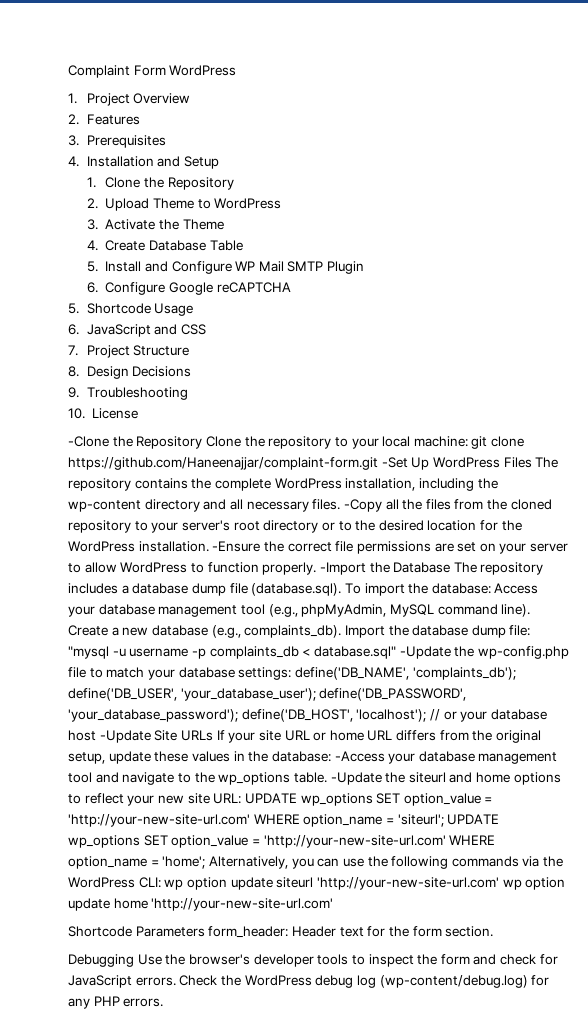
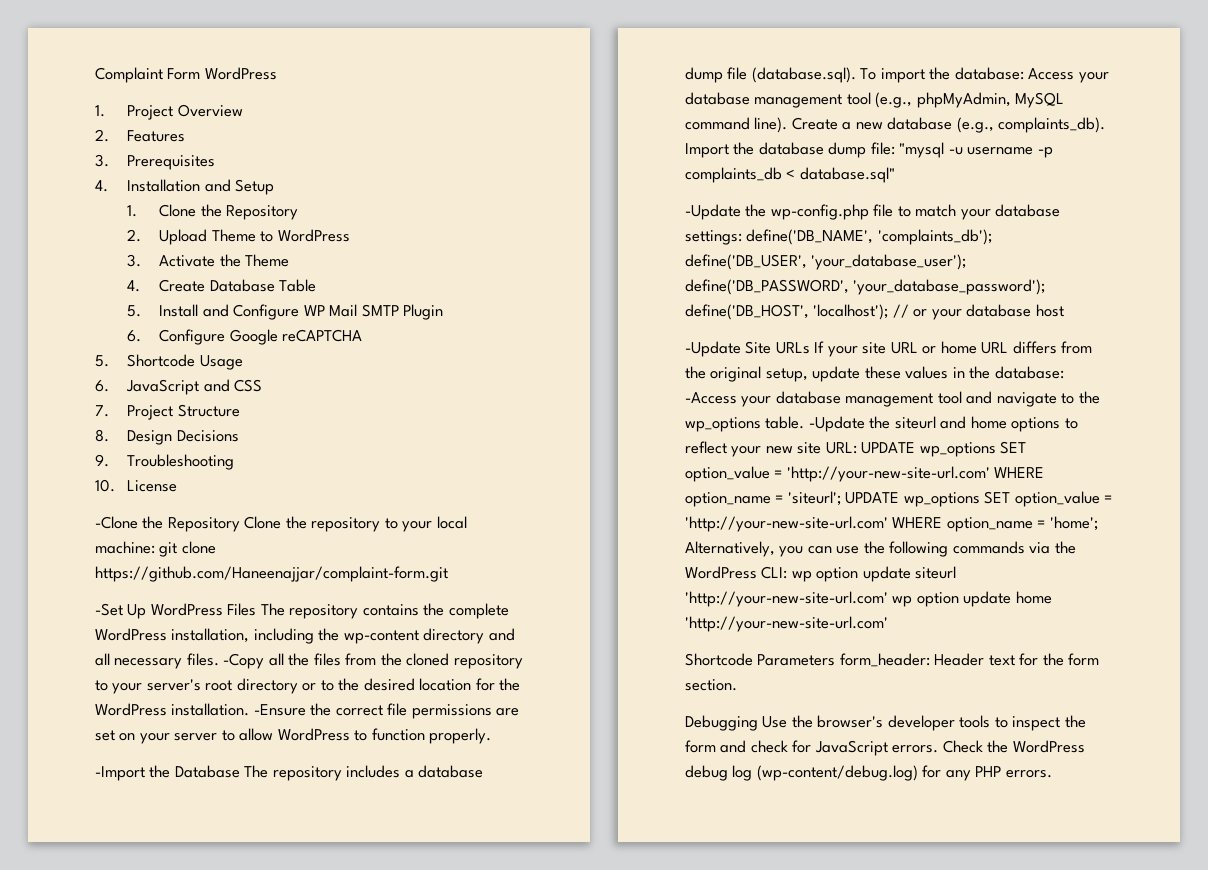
(378, 463) none -> (448, 574) //
(317, 568) none -> (492, 736) //
(396, 652) none -> (895, 175) //
(96, 735) none -> (1064, 310) //

